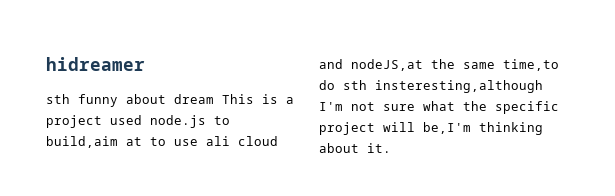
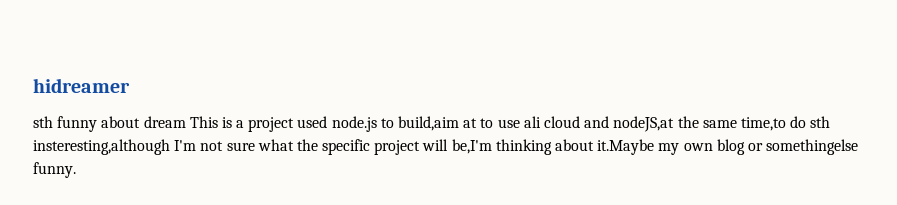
[367,143,391,153] it. -> [597,139,859,155] [33,162,76,178] it.Maybe my own blog or somethingelse funny.

